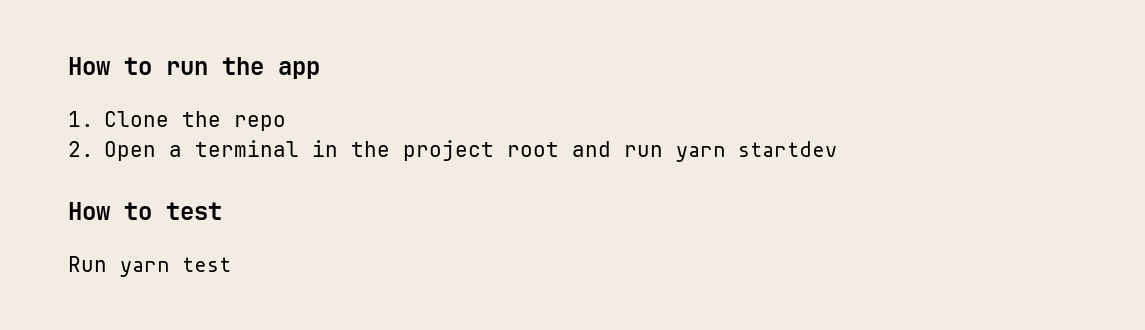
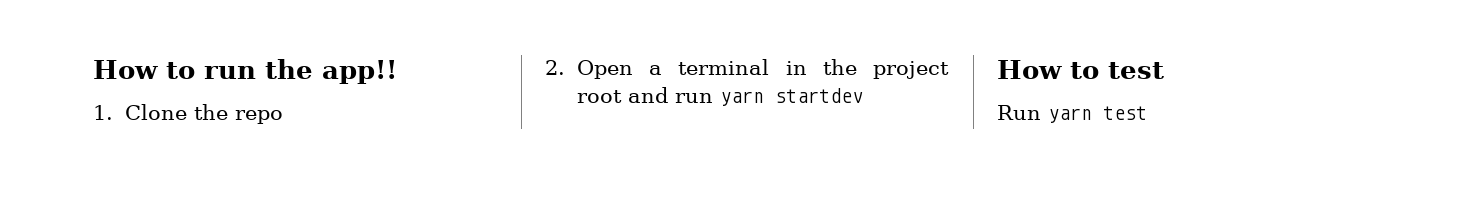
[278,61,320,79] app -> [322,60,397,84] app!!

